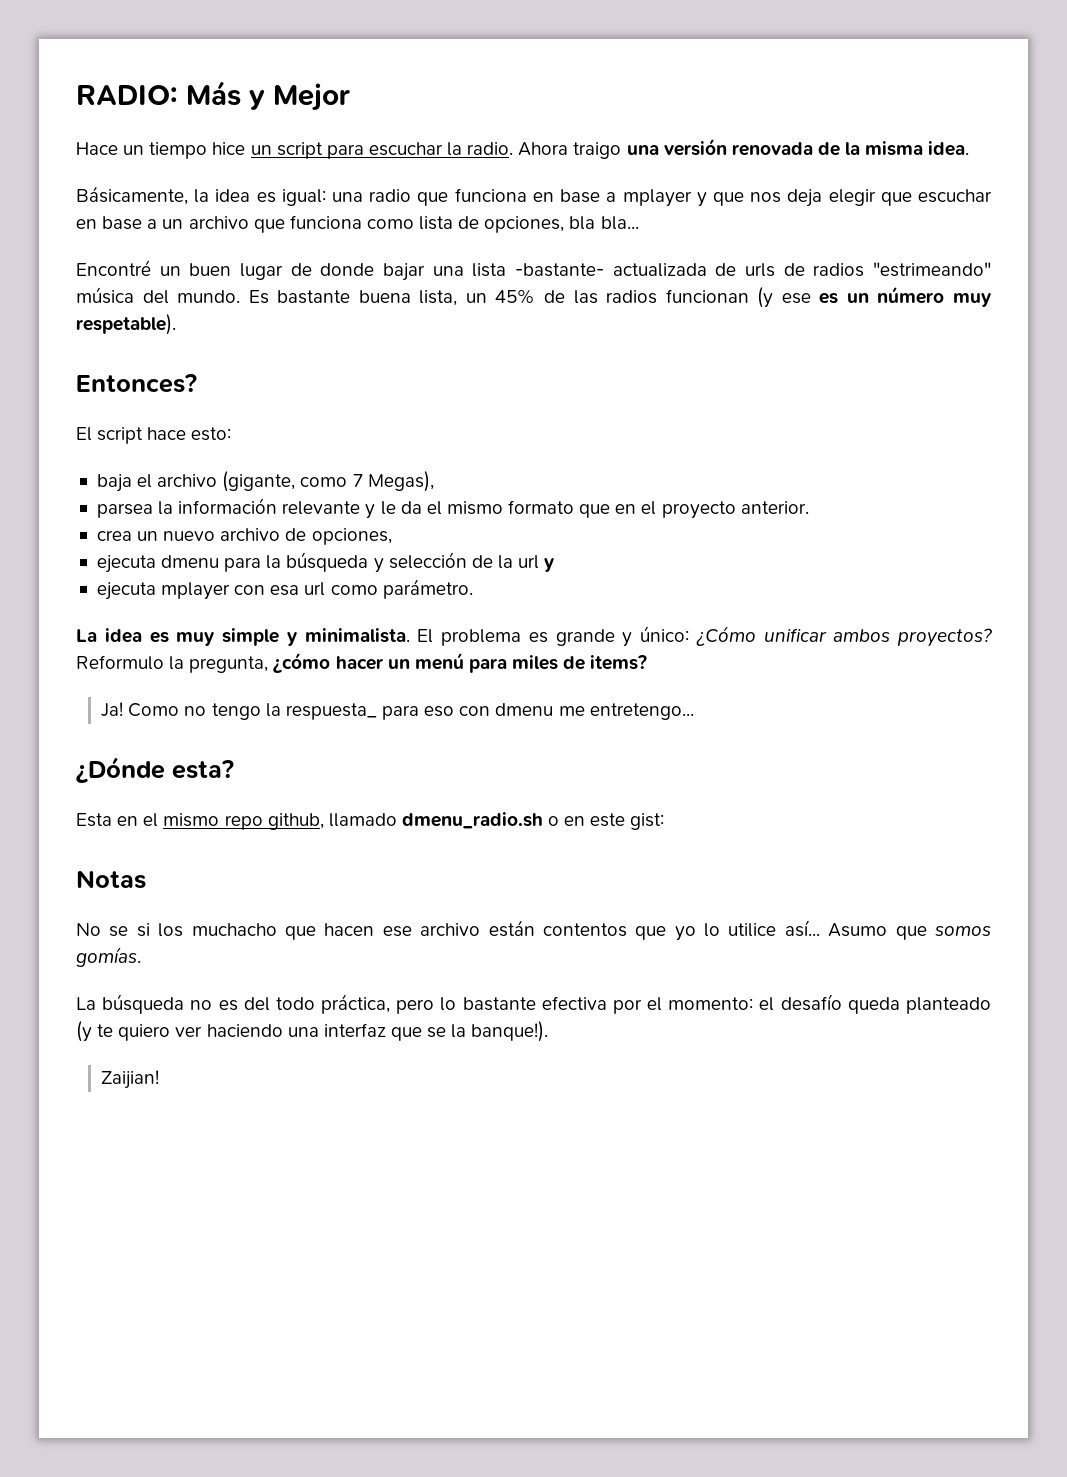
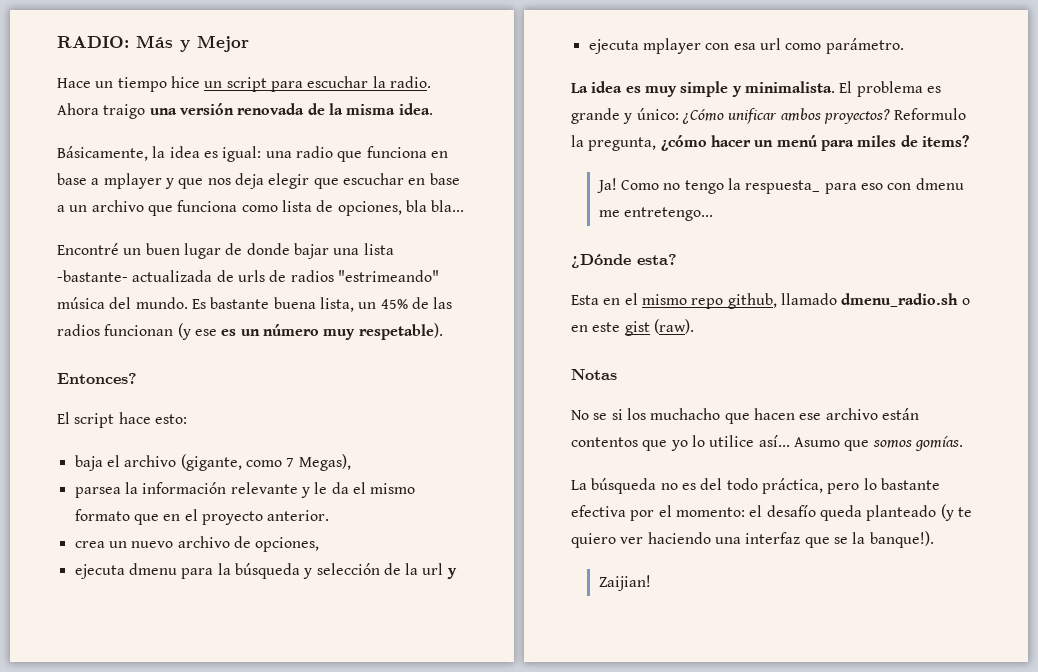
[630,813,665,830] gist: -> [624,319,694,336] gist (raw).

